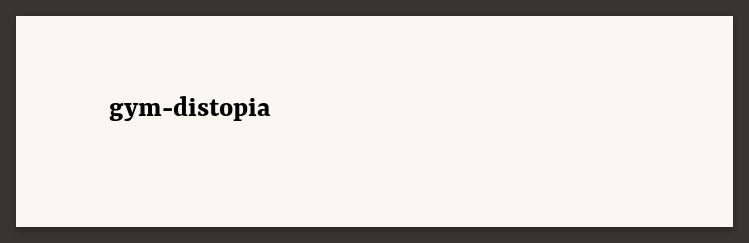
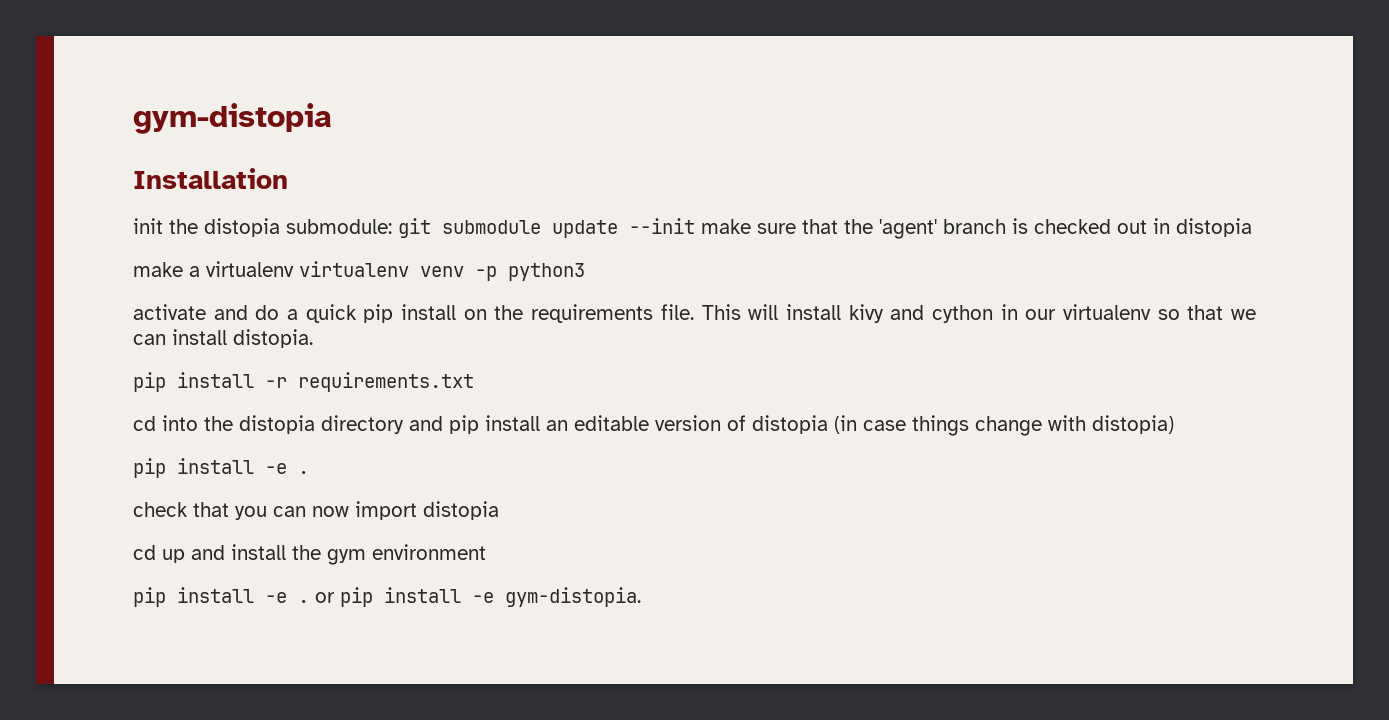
(271, 108) none -> [133,168,288,189] [133,218,1252,239] [133,261,585,281] [133,304,1256,323] [133,329,313,348] [133,372,474,392] [133,415,1174,436] [133,458,309,478] [133,501,499,520] [133,544,486,565] [133,587,641,607] // Installation // init the distopia submodule: git submodule update --init make sure that the 'agent' branch is checked out in distopia // make a virtualenv virtualenv venv -p python3 // activate and do a quick pip install on the requirements file. This will install kivy and cython in our virtualenv so that we can install distopia. // pip install -r requirements.txt // cd into the distopia directory and pip install an editable version of distopia (in case things change with distopia) // pip install -e . // check that you can now import distopia // cd up and install the gym environment // pip install -e . or pip install -e gym-distopia.

